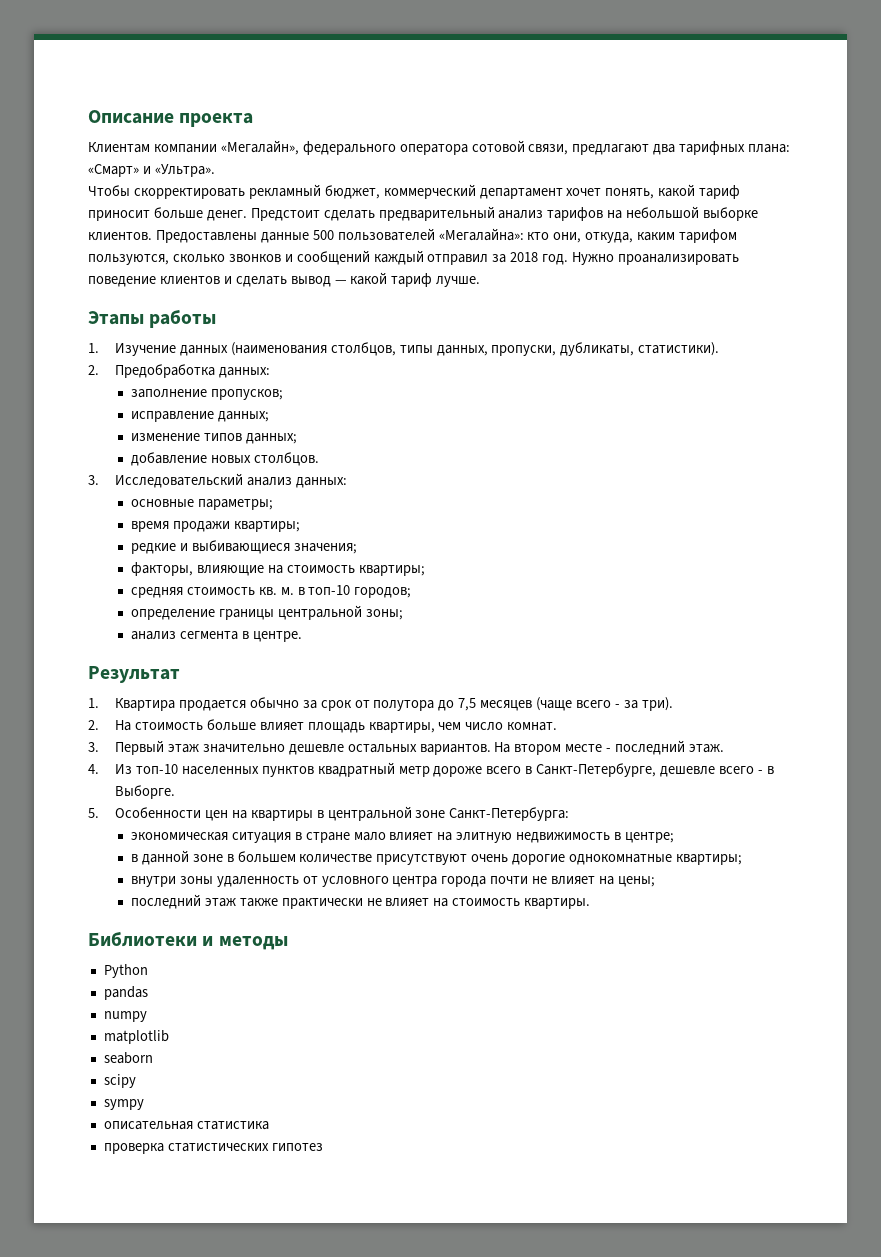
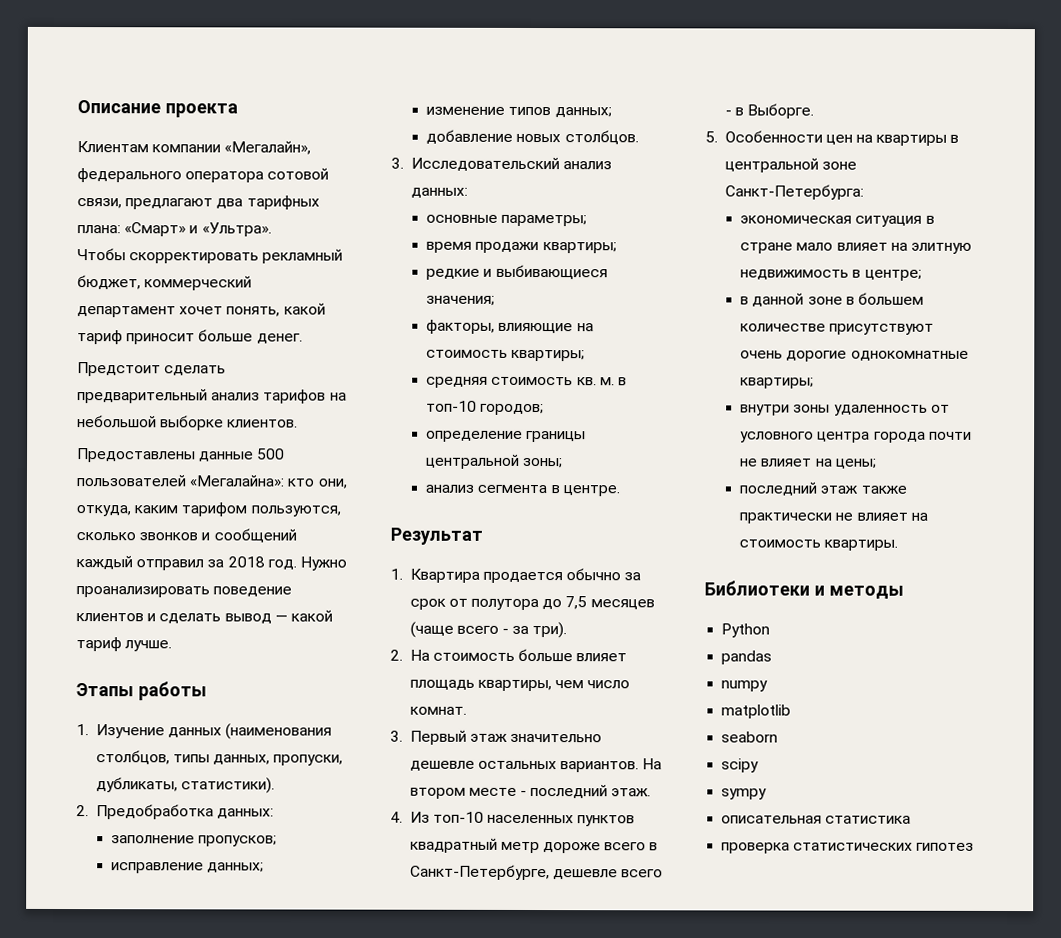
(247, 215) none -> (303, 338) //
(152, 236) none -> (299, 423) //

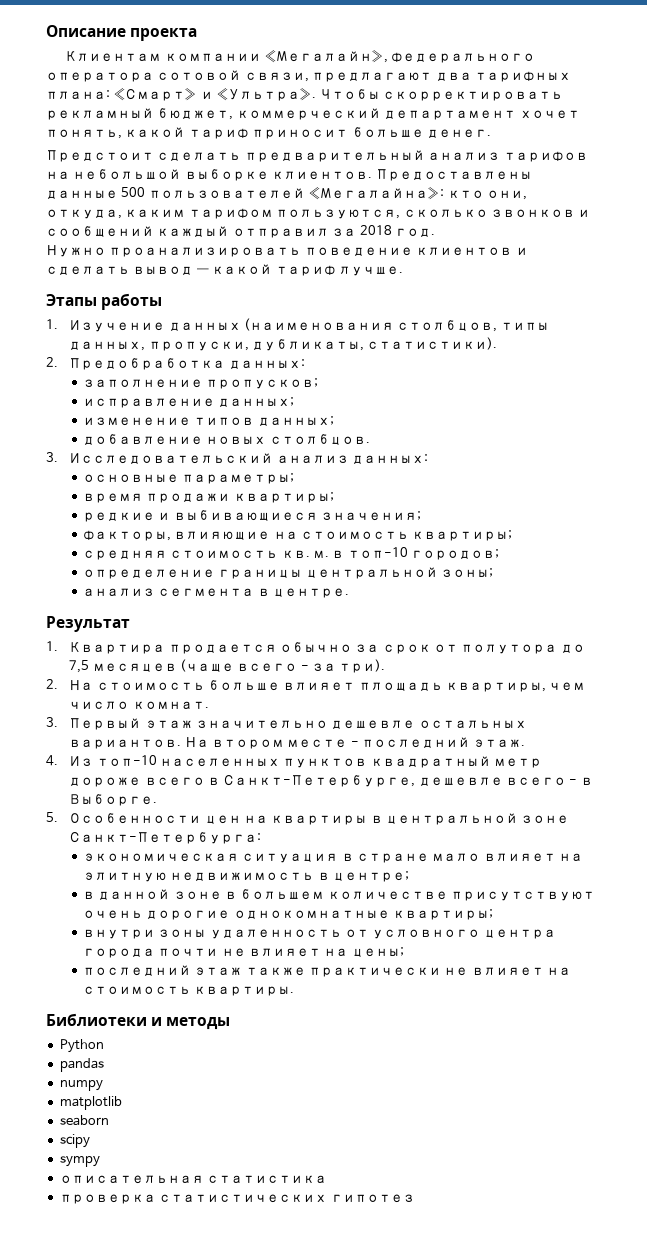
(272, 229) // -> (317, 94) none
(299, 423) // -> (373, 175) none
(297, 564) none -> (435, 232) //

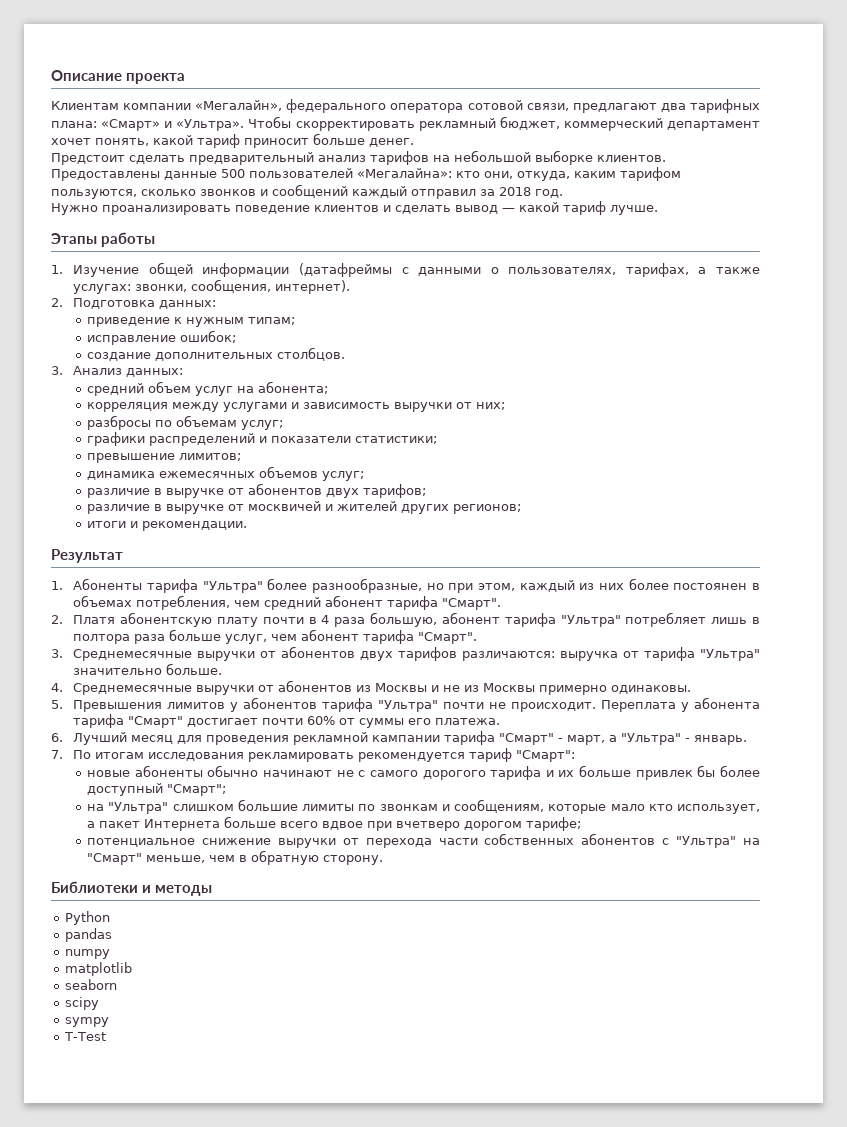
[168,318,549,332] [69,337,498,351] [46,357,305,370] [82,378,319,389] [82,397,295,408] [82,416,334,426] [82,434,267,445] данных (наименования столбцов, типы данных, пропуски, дубликаты, статистики). // 2. Предобработка данных: // заполнение пропусков; // исправление данных; // изменение типов данных; // добавление новых -> [148,262,760,277] [73,279,351,294] [51,298,217,309] [87,317,296,327] [87,330,237,345] [87,352,274,361] общей информации (датафреймы с данными о пользователях, тарифах, а также услугах: звонки, сообщения, интернет). // 2. Подготовка данных: // приведение к нужным типам; // исправление ошибок; // создание дополнительных
[69,453,428,464] [82,473,295,484] [82,492,334,503] [82,510,422,522] [82,530,513,541] [82,547,500,560] [82,567,494,579] [82,588,350,598] [46,616,130,632] [46,641,585,654] [69,659,386,673] [46,679,586,692] [69,701,209,710] [46,717,527,730] [69,737,526,749] [46,755,543,768] [69,775,593,787] [69,794,158,806] [46,812,570,825] [69,832,262,844] [82,853,584,863] [82,871,410,882] [82,889,596,901] [82,909,494,920] [82,929,556,939] [82,947,404,958] [82,965,572,977] [82,986,295,996] Исследовательский анализ данных: // основные параметры; // время продажи квартиры; // редкие и выбивающиеся значения; // факторы, влияющие на стоимость квартиры; // средняя стоимость кв. м. в топ-10 городов; // определение границы центральной зоны; // анализ сегмента в центре. // Результат // 1. Квартира продается обычно за срок от полутора до 7,5 месяцев (чаще всего - за три). // 2. На стоимость больше влияет площадь квартиры, чем число комнат. // 3. Первый этаж значительно дешевле остальных вариантов. На втором месте - последний этаж. // 4. Из топ-10 населенных пунктов квадратный метр дороже всего в Санкт-Петербурге, дешевле всего - в Выборге. // 5. Особенности цен на квартиры в центральной зоне Санкт-Петербурга: // экономическая ситуация в стране мало влияет на элитную недвижимость в центре; // в данной зоне в большем количестве присутствуют очень дорогие однокомнатные квартиры; // внутри зоны удаленность от условного центра города почти не влияет на цены; // последний этаж также практически не влияет на стоимость квартиры. -> [73,366,184,377] [87,381,329,396] [87,402,506,412] [87,415,284,430] [87,432,438,446] [87,453,242,463] [87,466,365,481] [87,483,427,498] [87,501,522,514] [87,521,248,531] [51,549,123,563] [51,578,760,593] [73,595,502,610] [51,612,761,627] [73,629,478,644] [51,646,760,661] [73,663,223,675] [51,680,692,695] [51,697,760,712] [73,714,501,728] [51,731,748,745] [51,748,576,762] [87,765,760,780] [87,783,227,796] [87,799,761,814] [87,816,582,831] [87,833,760,848] [87,850,384,865] Анализ данных: // средний объем услуг на абонента; // корреляция между услугами и зависимость выручки от них; // разбросы по объемам услуг; // графики распределений и показатели статистики; // превышение лимитов; // динамика ежемесячных объемов услуг; // различие в выручке от абонентов двух тарифов; // различие в выручке от москвичей и жителей других регионов; // итоги и рекомендации. // Результат // 1. Абоненты тарифа "Ультра" более разнообразные, но при этом, каждый из них более постоянен в объемах потребления, чем средний абонент тарифа "Смарт". // 2. Платя абонентскую плату почти в 4 раза большую, абонент тарифа "Ультра" потребляет лишь в полтора раза больше услуг, чем абонент тарифа "Смарт". // 3. Среднемесячные выручки от абонентов двух тарифов различаются: выручка от тарифа "Ультра" значительно больше. // 4. Среднемесячные выручки от абонентов из Москвы и не из Москвы примерно одинаковы. // 5. Превышения лимитов у абонентов тарифа "Ультра" почти не происходит. Переплата у абонента тарифа "Смарт" достигает почти 60% от суммы его платежа. // 6. Лучший месяц для проведения рекламной кампании тарифа "Смарт" - март, а "Ультра" - январь. // 7. По итогам исследования рекламировать рекомендуется тариф "Смарт": // новые абоненты обычно начинают не с самого дорогого тарифа и их больше привлек бы более доступный "Смарт"; // на "Ультра" слишком большие лимиты по звонкам и сообщениям, которые мало кто использует, а пакет Интернета больше всего вдвое при вчетверо дорогом тарифе; // потенциальное снижение выручки от перехода части собственных абонентов с "Ультра" на "Смарт" меньше, чем в обратную сторону.
[59,1175,328,1184] [59,1194,415,1204] описательная статистика // проверка статистических гипотез -> [63,1032,106,1041] T-Test

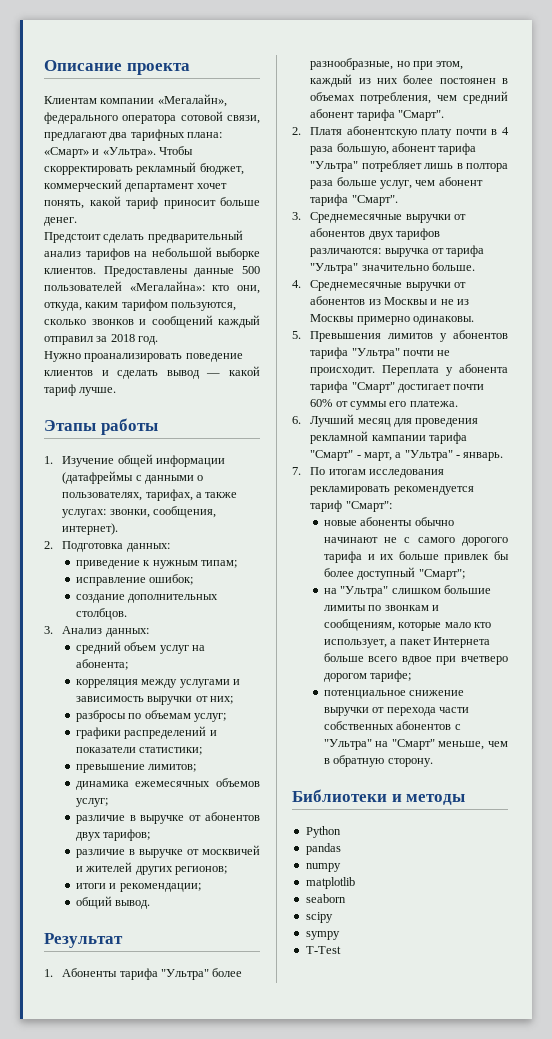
[142,521,248,531] рекомендации. -> [119,883,201,892] [75,896,151,909] рекомендации; // общий вывод.

